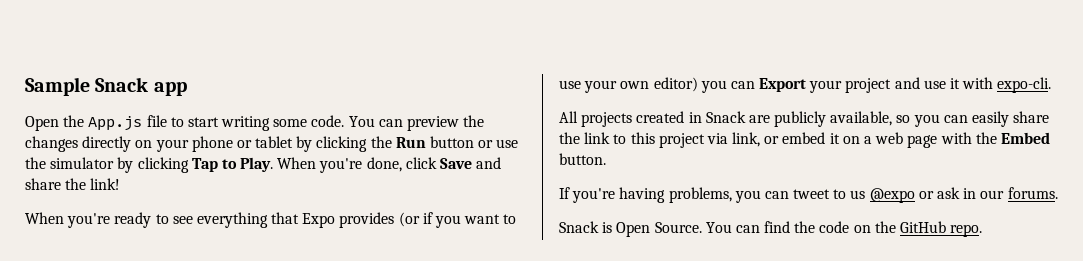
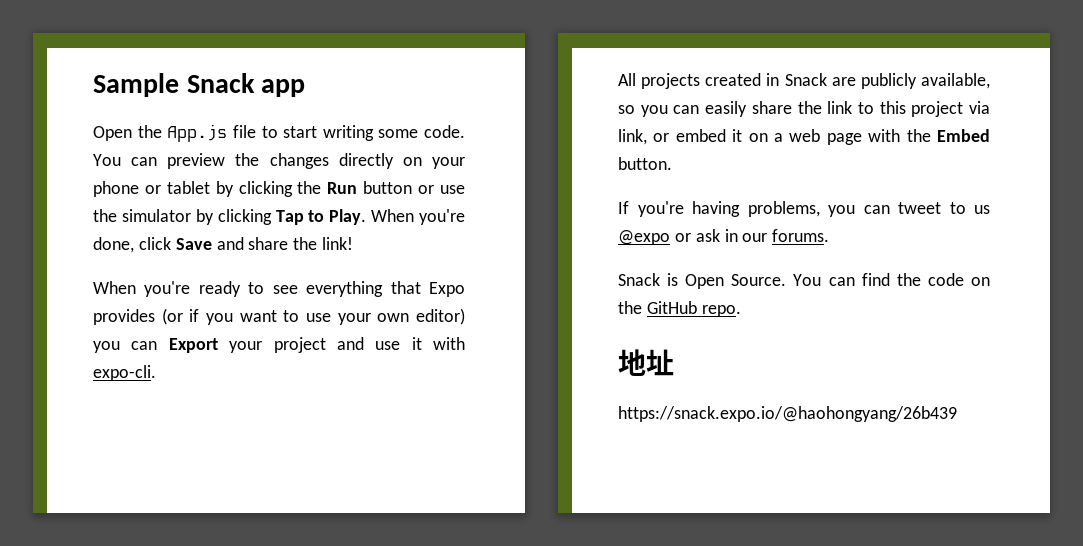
(983, 230) none -> [618,349,674,376] [618,406,957,422] // 地址 // https://snack.expo.io/@haohongyang/26b439

